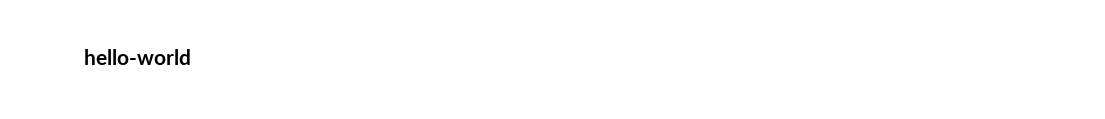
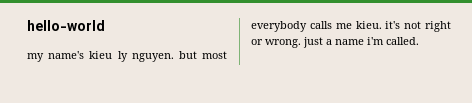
(191, 57) none -> [27,51,227,62] [251,21,451,32] [251,37,419,48] // my name's kieu ly nguyen. but most everybody calls me kieu. it's not right or wrong. just a name i'm called.

